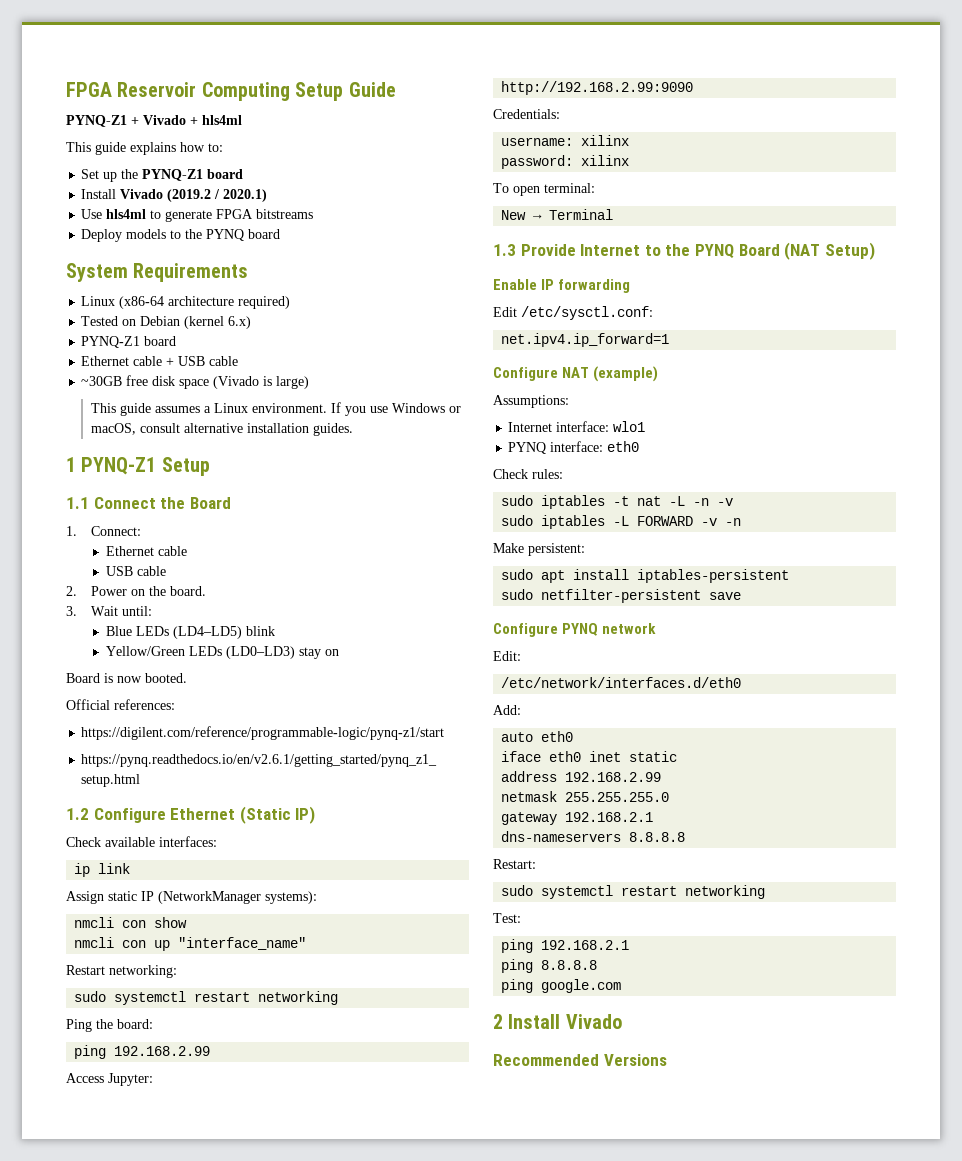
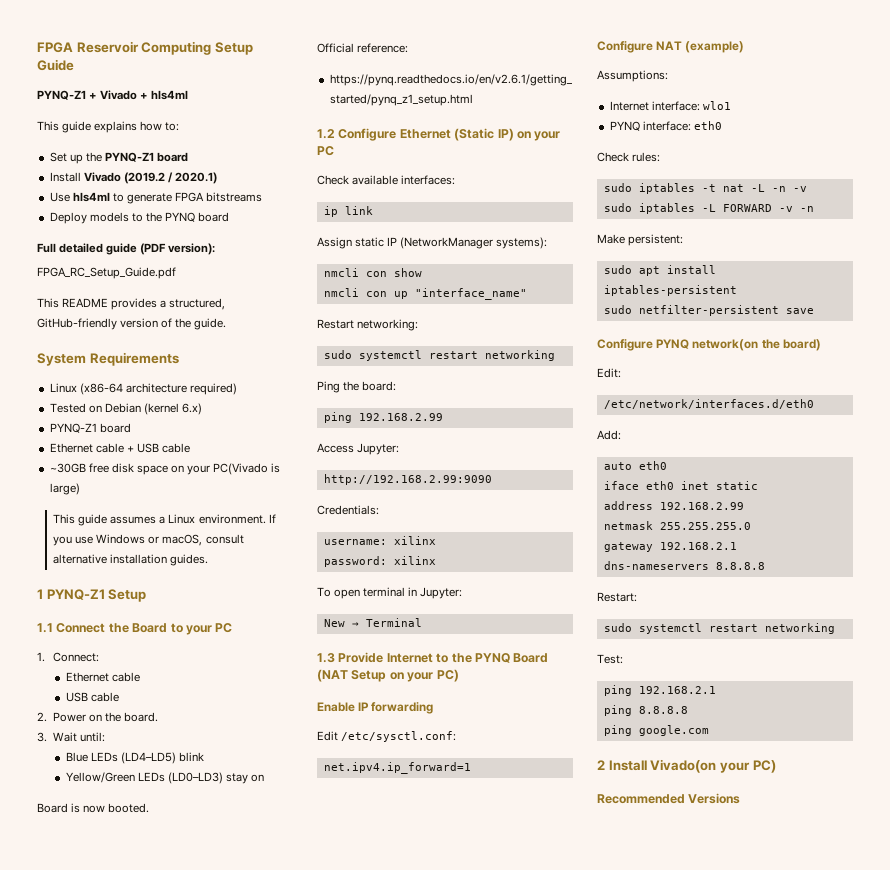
(281, 234) none -> [37,243,216,255] [37,267,176,279] [37,298,226,310] [37,318,227,330] // Full detailed guide (PDF version): // FPGA_RC_Setup_Guide.pdf // This README provides a structured, GitHub-friendly version of the guide.
[213,376,260,389] (Vivado -> [171,463,269,475] on your PC(Vivado
(231, 503) none -> [170,623,233,635] to your PC
[114,699,175,710] [81,726,445,740] references: // https://digilent.com/reference/programmable-logic/pynq-z1/start -> [357,43,409,53] reference:
(316, 815) none -> [516,131,561,141] [317,146,334,156] on your PC
[544,183,595,193] terminal: -> [363,587,463,599] terminal in Jupyter:
[824,242,875,260] Setup) -> [351,669,459,682] Setup on your PC)
[602,623,657,634] network -> [692,339,821,351] network(on the board)
[565,1014,622,1029] Vivado -> [650,759,776,773] Vivado(on your PC)

